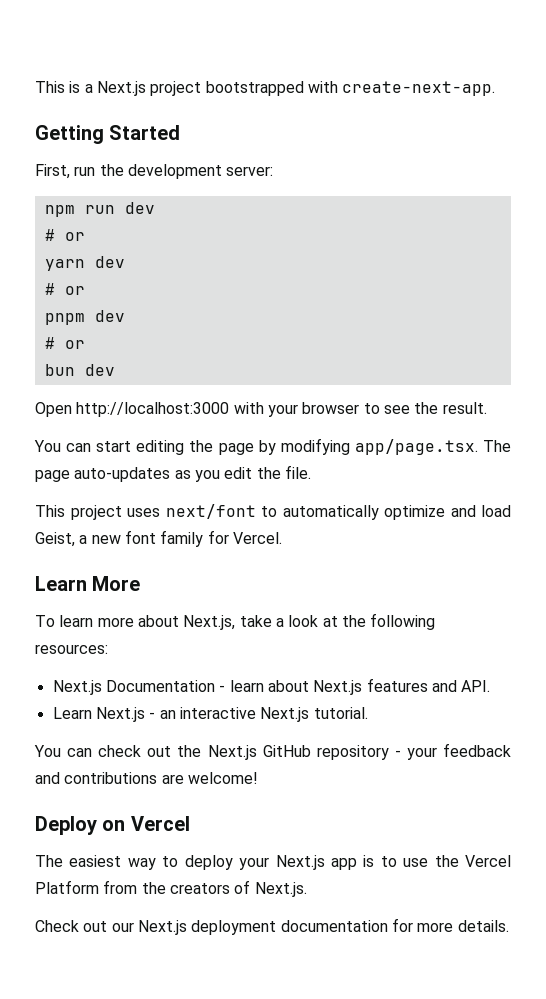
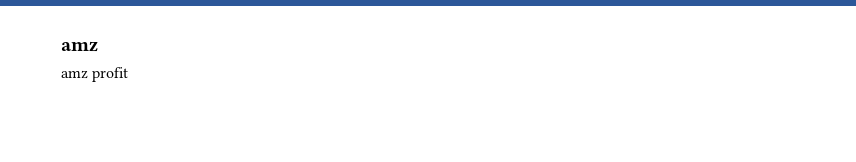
[35,81,496,96] [35,125,181,144] [35,164,274,179] [44,202,155,217] [44,229,85,241] [44,256,125,271] [44,283,85,295] [44,310,125,325] [44,337,85,349] [44,364,115,376] [35,402,487,417] [34,438,511,455] [35,465,311,482] [35,504,511,520] [35,530,282,547] [35,576,141,591] [35,613,436,630] [35,644,108,654] [52,678,491,695] [52,707,368,722] [34,743,512,760] [35,772,258,784] [35,816,190,835] [35,855,512,870] [35,880,307,897] [35,918,509,935] This is a Next.js project bootstrapped with create-next-app. // Getting Started // First, run the development server: // npm run dev // # or // yarn dev // # or // pnpm dev // # or // bun dev // Open http://localhost:3000 with your browser to see the result. // You can start editing the page by modifying app/page.tsx. The page auto-updates as you edit the file. // This project uses next/font to automatically optimize and load Geist, a new font family for Vercel. // Learn More // To learn more about Next.js, take a look at the following resources: // Next.js Documentation - learn about Next.js features and API. // Learn Next.js - an interactive Next.js tutorial. // You can check out the Next.js GitHub repository - your feedback and contributions are welcome! // Deploy on Vercel // The easiest way to deploy your Next.js app is to use the Vercel Platform from the creators of Next.js. // Check out our Next.js deployment documentation for more details. -> [61,41,98,52] [61,67,129,82] amz // amz profit

